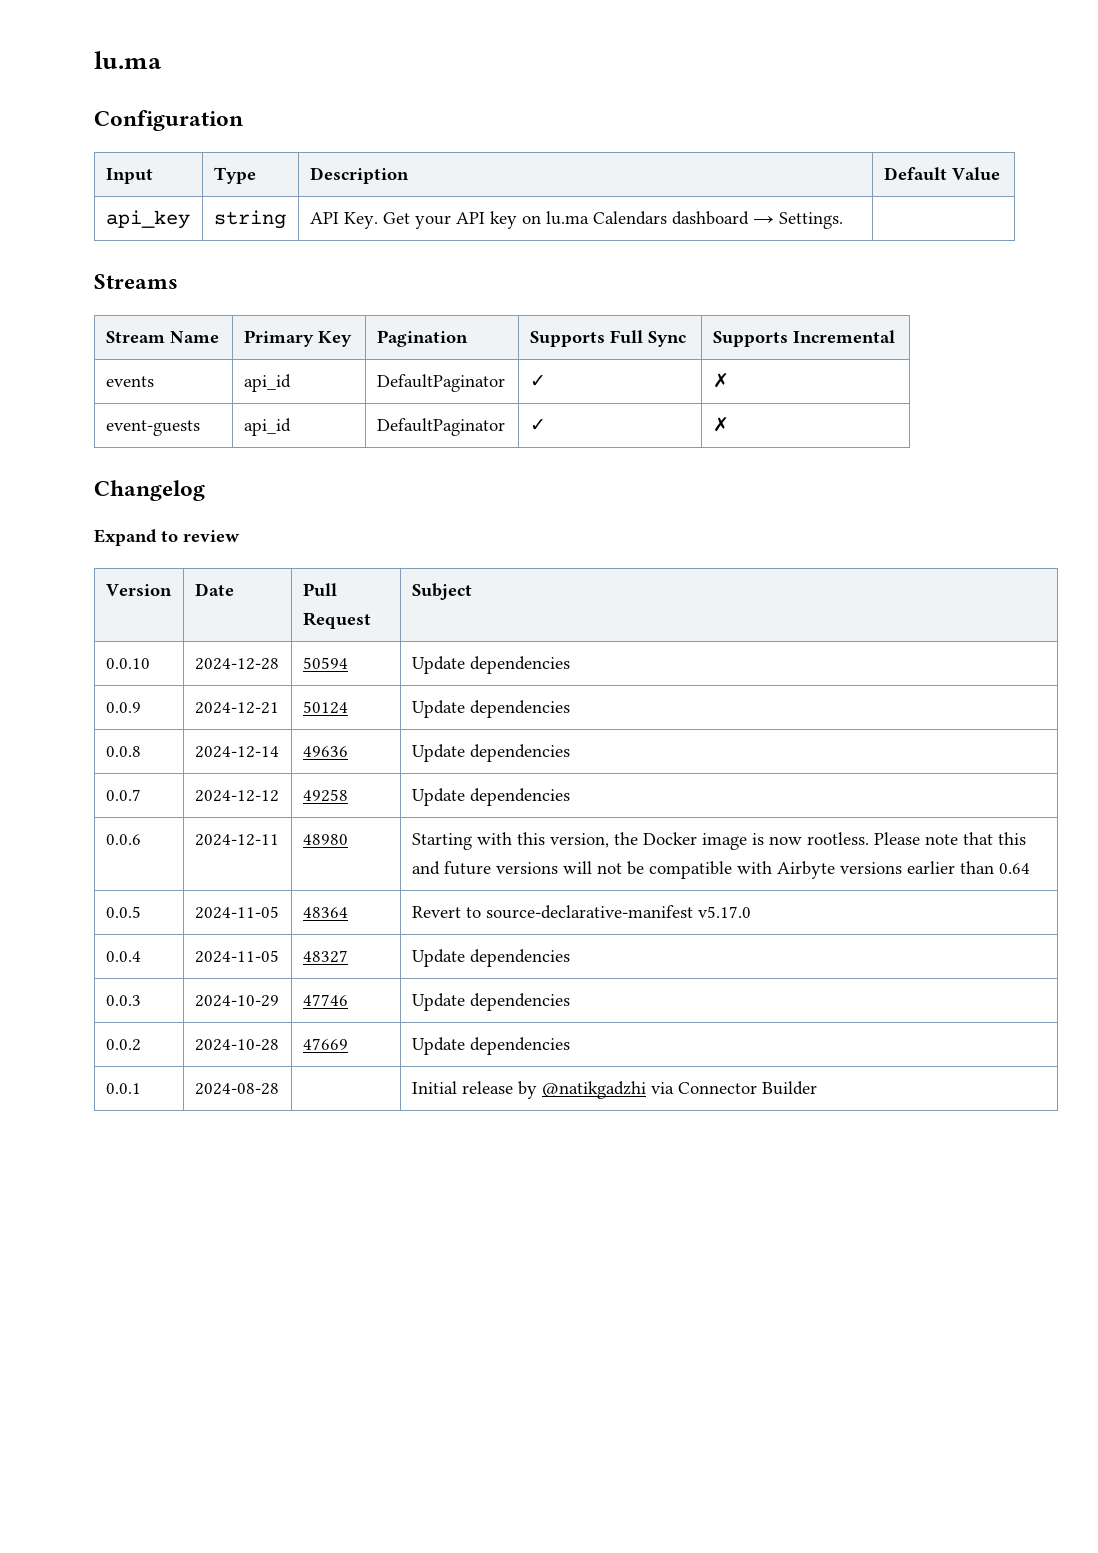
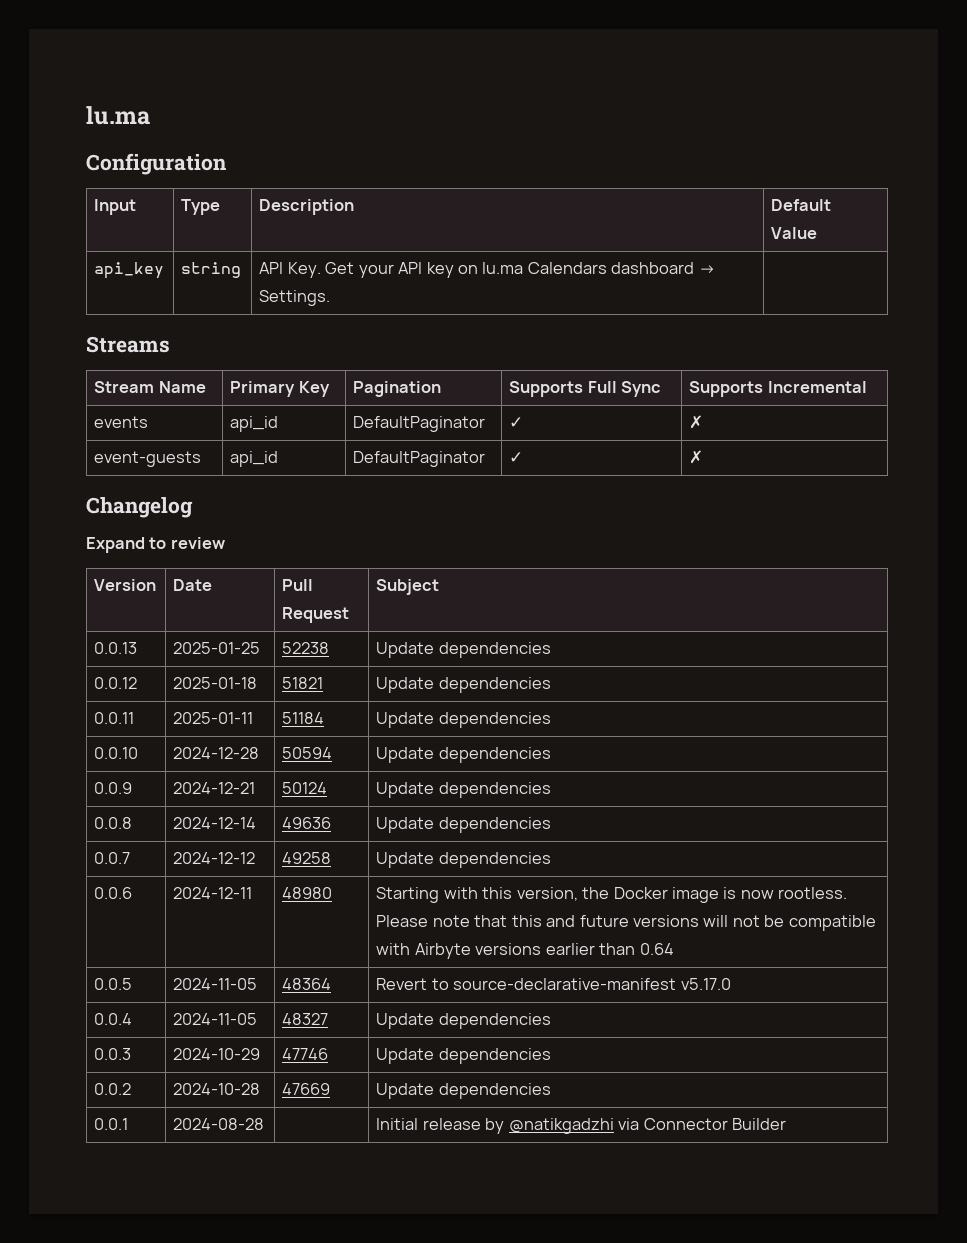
(472, 591) none -> [94,642,138,654] [173,642,261,654] [282,642,330,654] [376,642,551,658] [94,677,138,689] [173,677,258,689] [282,677,324,689] [376,677,551,693] [94,712,135,724] [173,712,254,724] [282,712,325,724] [376,712,551,728] // 0.0.13 | 2025-01-25 | 52238 | Update dependencies // 0.0.12 | 2025-01-18 | 51821 | Update dependencies // 0.0.11 | 2025-01-11 | 51184 | Update dependencies

